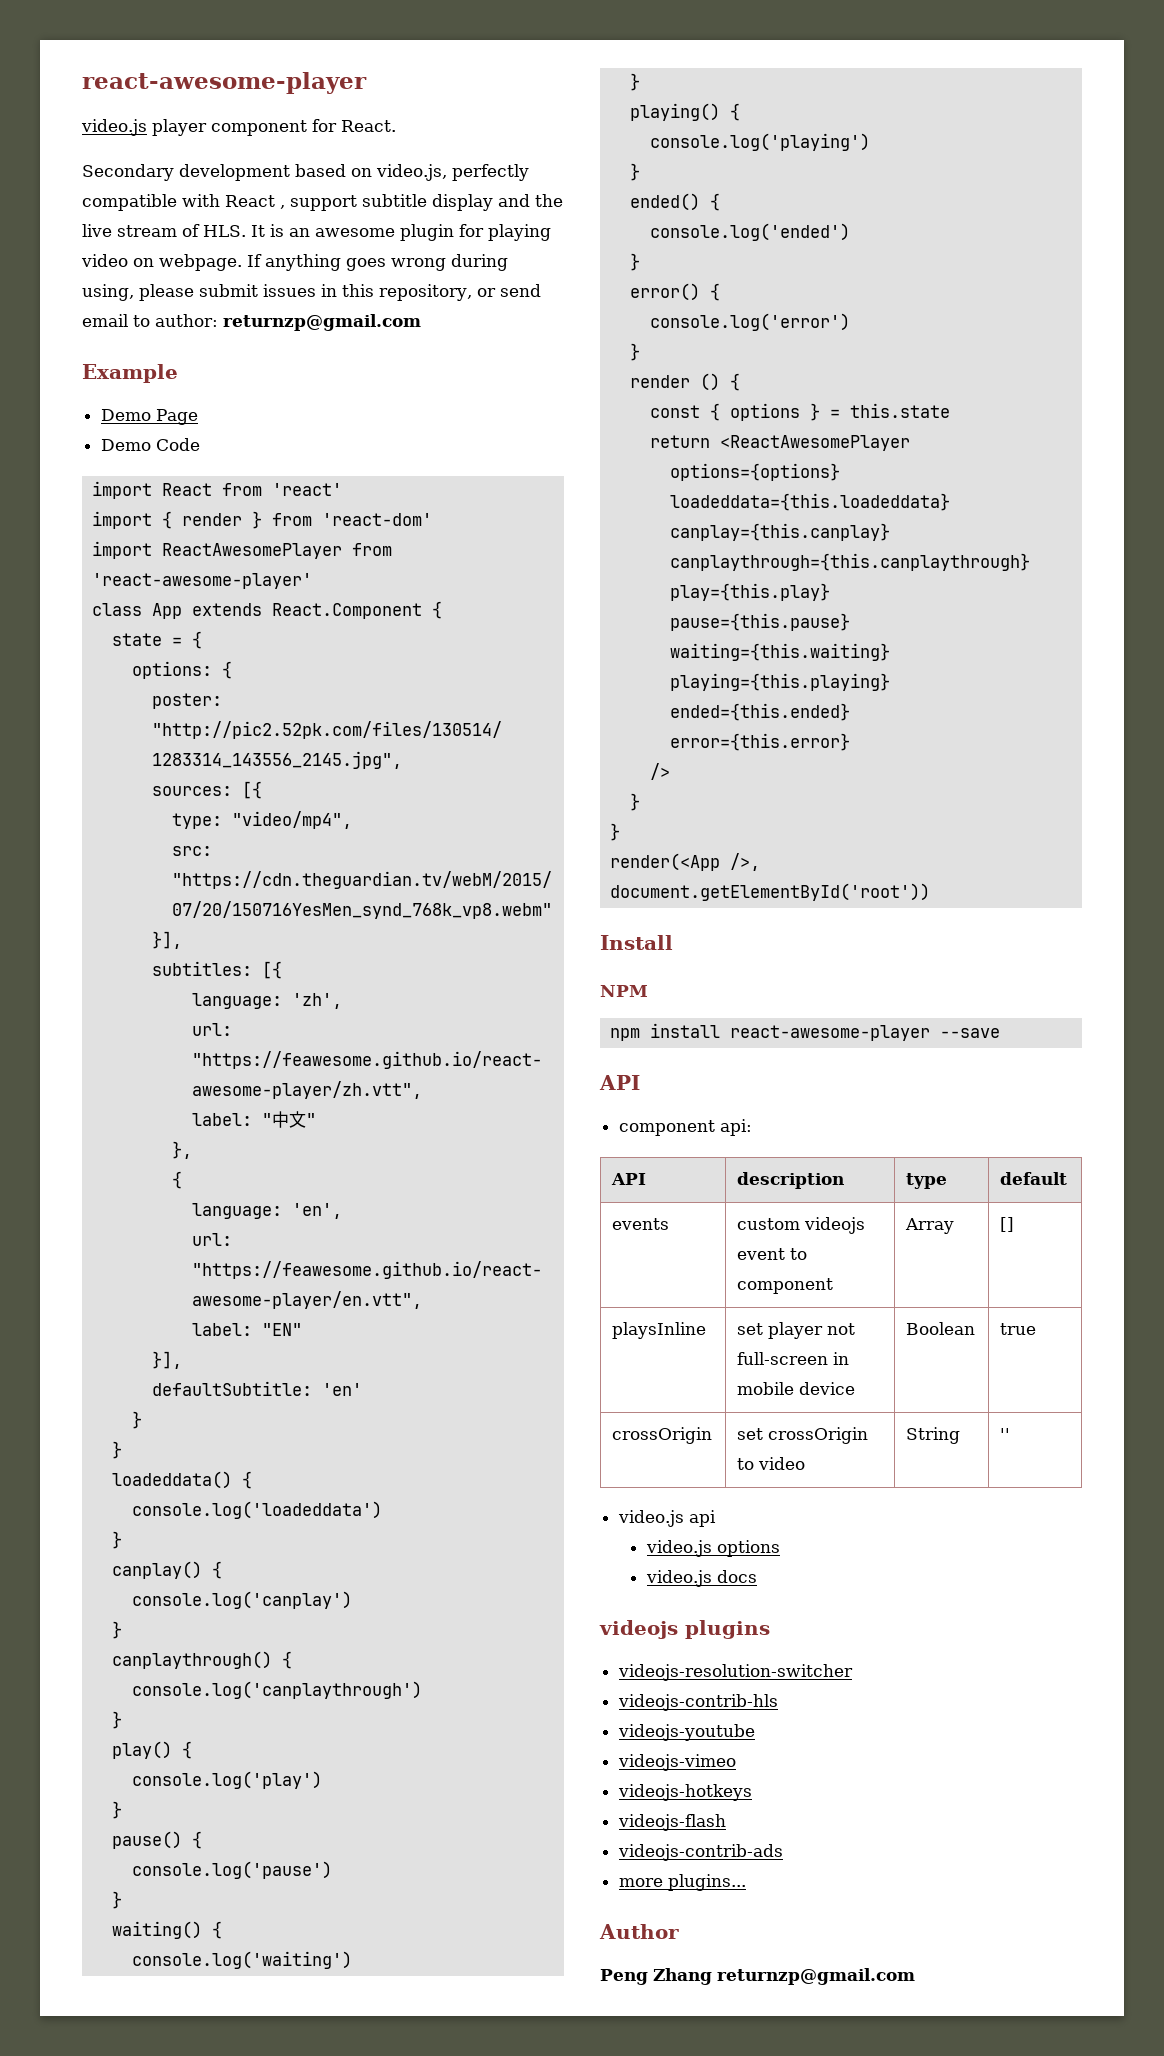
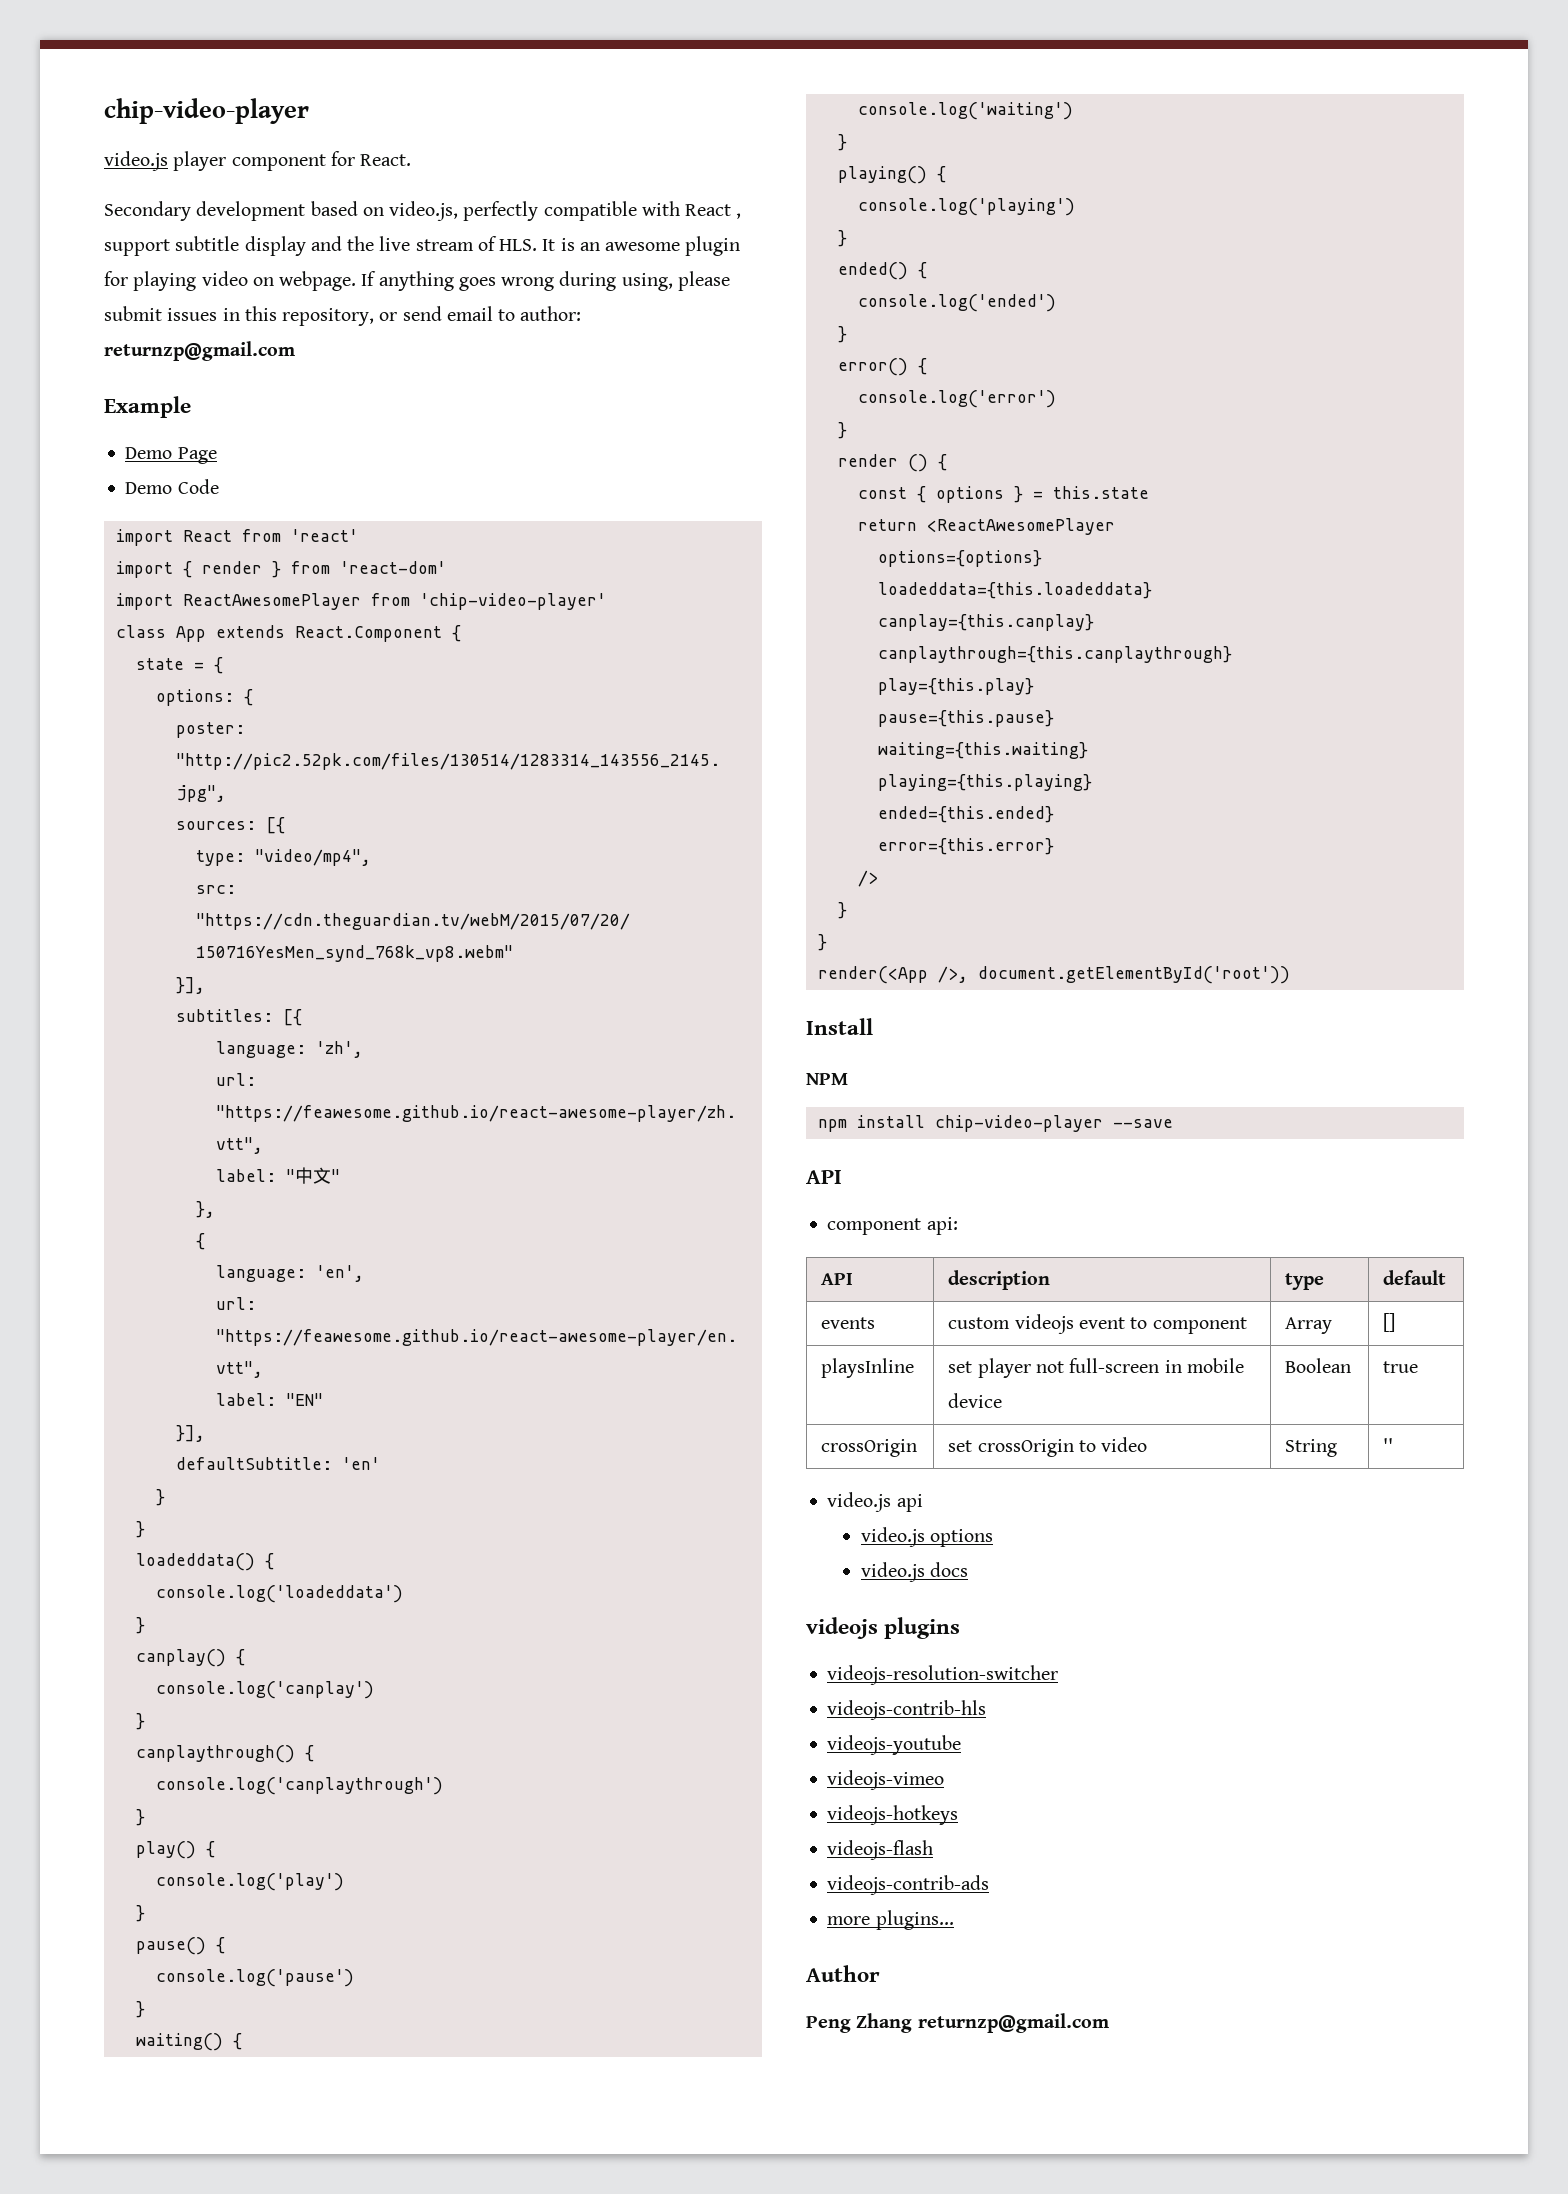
[82,72,367,94] react-awesome-player -> [104,98,309,124] chip-video-player
[92,573,313,589] 'react-awesome-player' -> [419,593,606,610] 'chip-video-player'
[730,1025,931,1041] react-awesome-player -> [934,1115,1103,1132] chip-video-player

